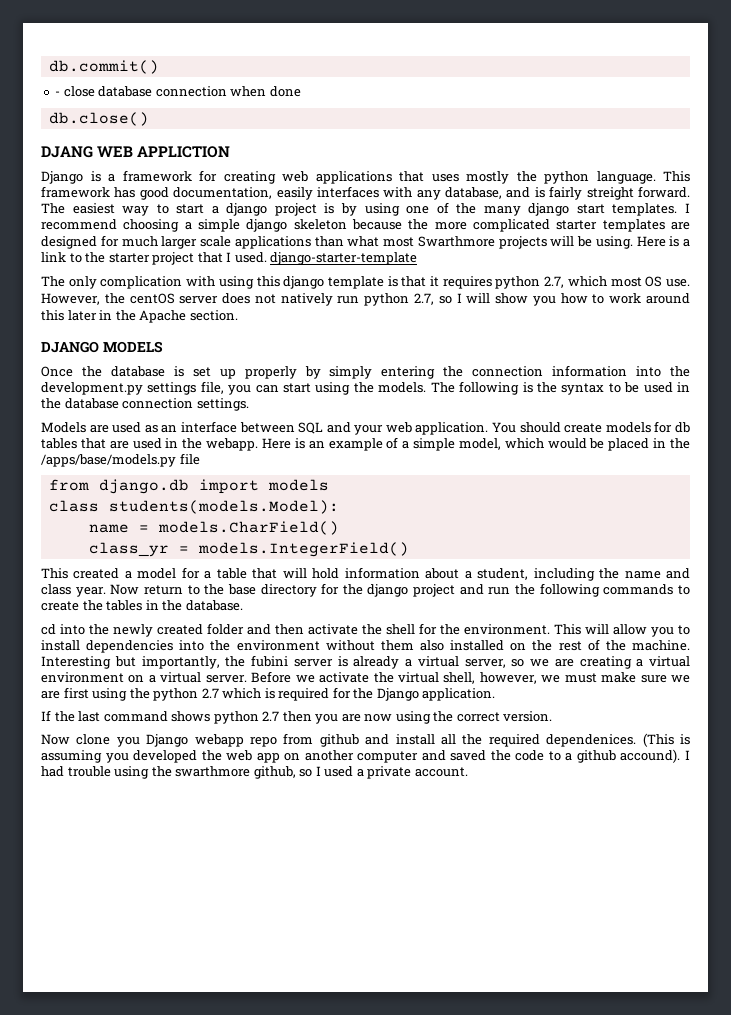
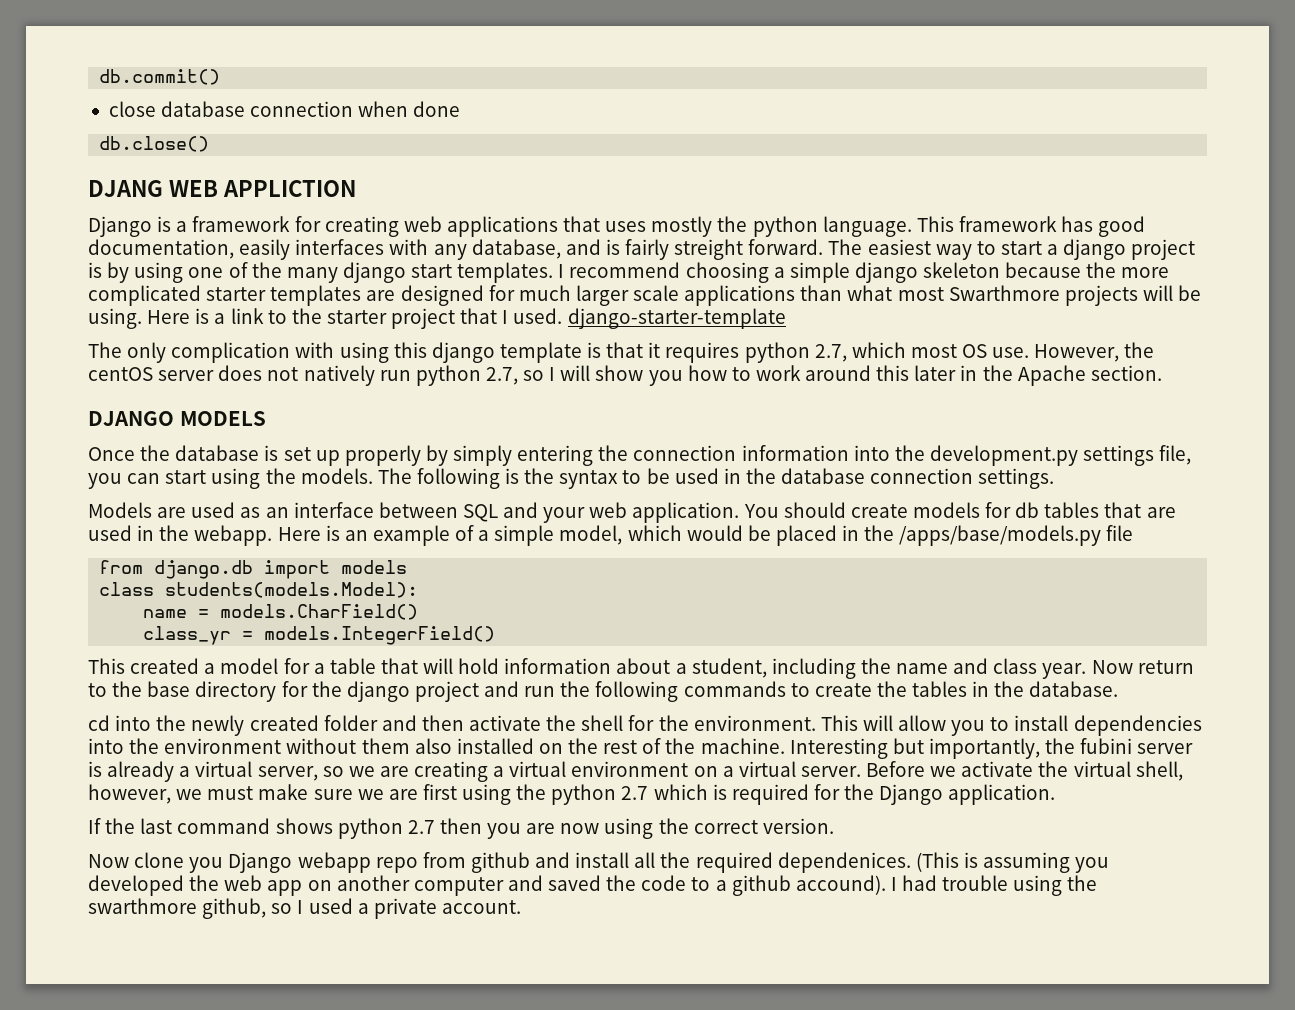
[55,91,61,96] - -> (221, 77) none

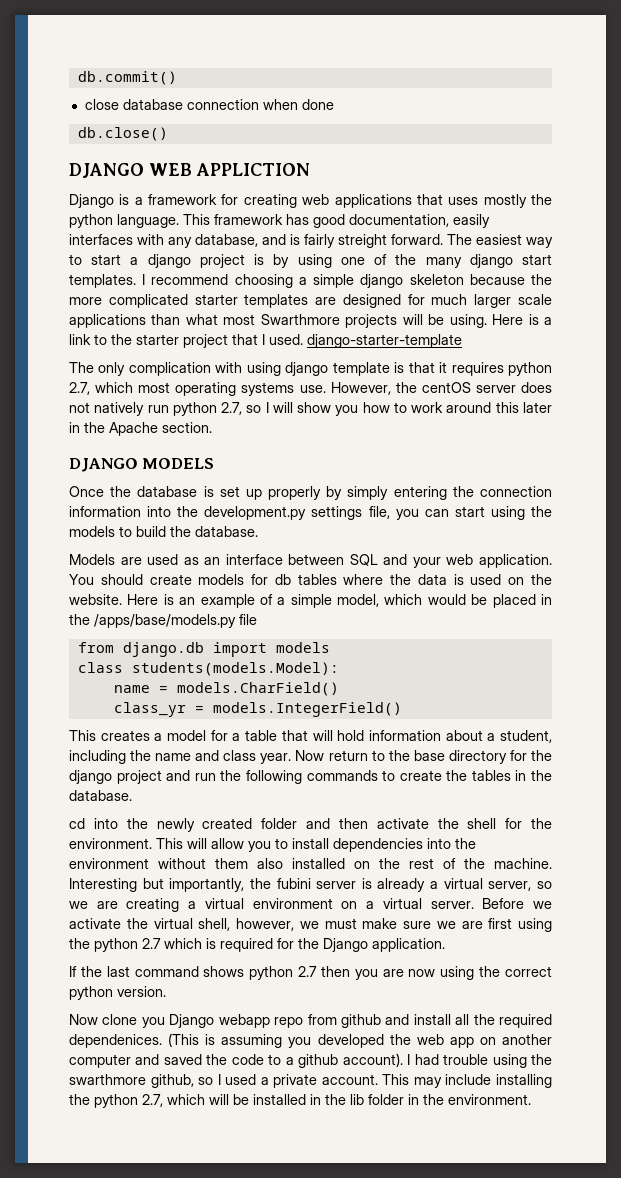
[88,180,163,197] DJANG -> [69,163,144,178] DJANGO
[393,342,427,358] this -> (281, 369) none
[962,344,988,358] OS -> [175,382,295,396] operating systems
[300,468,1055,489] models. The following is the syntax to be used in the database connection settings. -> [69,526,258,537] models to build the database.
[1104,502,1176,518] [88,525,273,546] that are used in the webapp. -> [343,574,552,585] [69,594,122,605] where the data is used on the website.
[130,658,200,674] created -> [100,730,150,741] creates
(758, 827) none -> [69,986,113,1000] python
[795,875,886,895] accound). -> [342,1053,403,1067] account).
(521, 907) none -> [382,1074,552,1088] [69,1094,531,1108] This may include installing the python 2.7, which will be installed in the lib folder in the environment.

